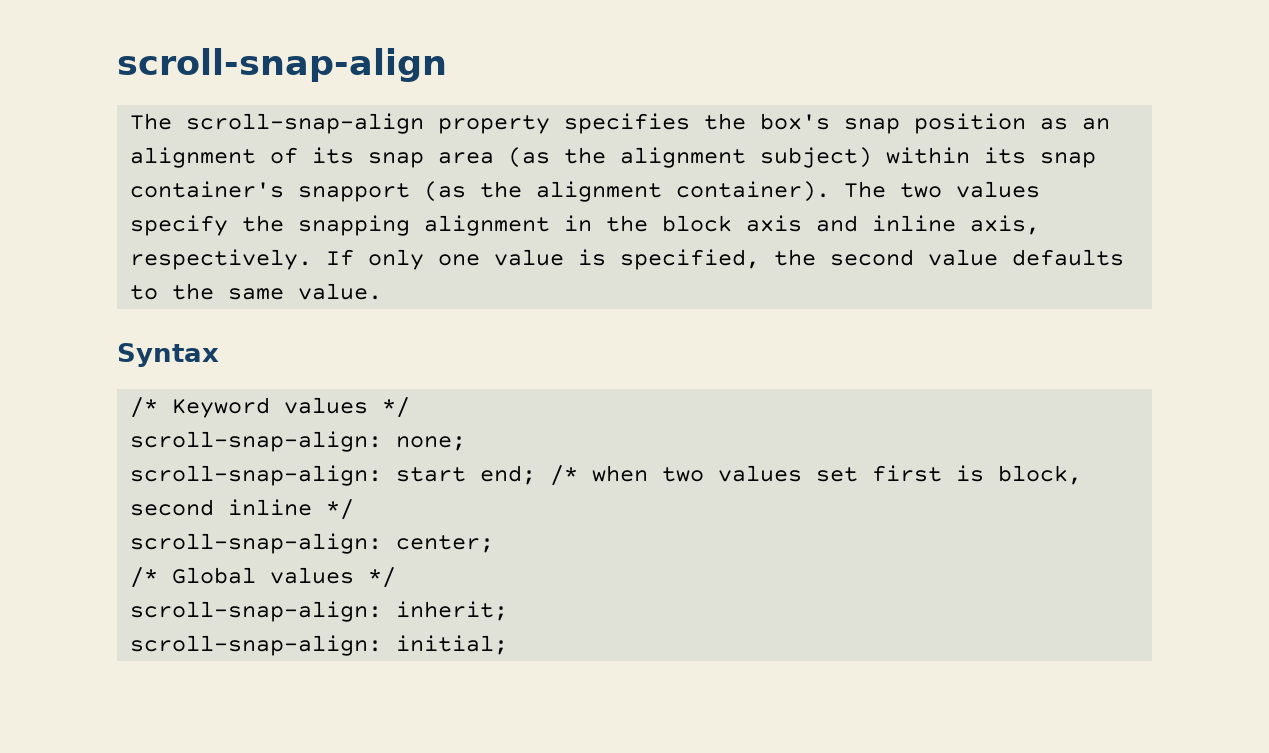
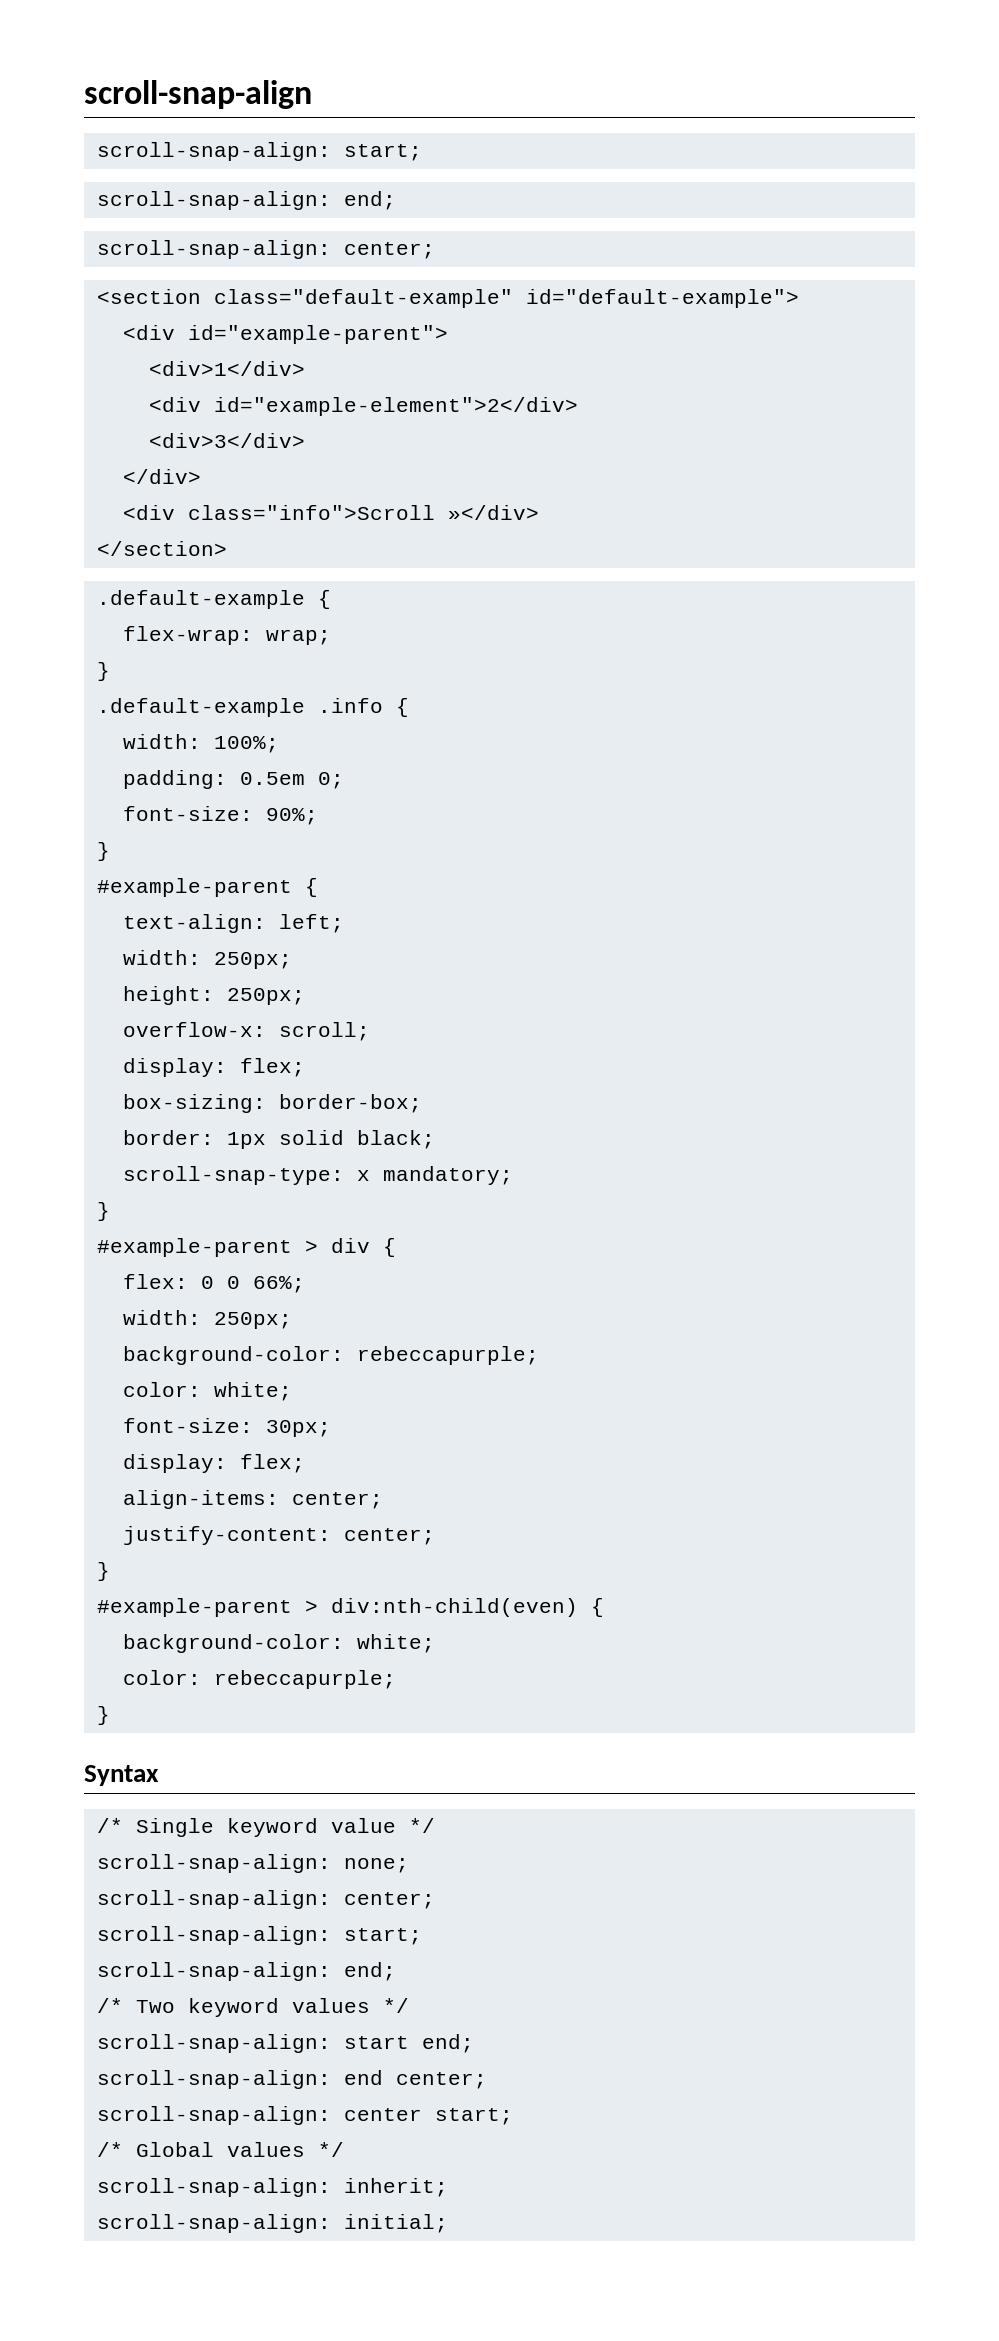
[129,113,1110,134] [129,147,1096,168] [129,181,1040,202] [129,215,1040,236] [129,249,1124,270] [129,283,382,300] The scroll-snap-align property specifies the box's snap position as an alignment of its snap area (as the alignment subject) within its snap container's snapport (as the alignment container). The two values specify the snapping alignment in the block axis and inline axis, respectively. If only one value is specified, the second value defaults to the same value. -> [96,142,422,161] [96,191,396,210] [96,240,435,259] [96,289,799,308] [122,325,448,344] [148,361,305,376] [148,397,578,416] [148,433,305,448] [122,469,201,484] [122,505,539,520] [96,541,227,556] [96,590,331,609] [122,626,331,645] [96,662,110,681] [96,698,409,717] [122,734,279,753] [122,770,344,789] [122,806,318,825] [96,842,110,861] [96,878,318,897] [122,914,344,933] [122,950,292,969] [122,986,305,1005] [122,1022,370,1041] [122,1058,305,1077] [122,1094,422,1113] [122,1130,435,1149] [122,1166,513,1185] [96,1202,110,1221] [96,1238,396,1257] [122,1274,305,1293] [122,1310,292,1329] [122,1346,539,1365] [122,1382,292,1401] [122,1418,331,1437] [122,1454,305,1473] [122,1490,383,1509] [122,1526,435,1545] [96,1562,110,1581] [96,1598,604,1617] [122,1634,435,1653] [122,1670,396,1689] [96,1706,110,1725] scroll-snap-align: start; // scroll-snap-align: end; // scroll-snap-align: center; // <section class="default-example" id="default-example"> // <div id="example-parent"> // <div>1</div> // <div id="example-element">2</div> // <div>3</div> // </div> // <div class="info">Scroll »</div> // </section> // .default-example { // flex-wrap: wrap; // } // .default-example .info { // width: 100%; // padding: 0.5em 0; // font-size: 90%; // } // #example-parent { // text-align: left; // width: 250px; // height: 250px; // overflow-x: scroll; // display: flex; // box-sizing: border-box; // border: 1px solid black; // scroll-snap-type: x mandatory; // } // #example-parent > div { // flex: 0 0 66%; // width: 250px; // background-color: rebeccapurple; // color: white; // font-size: 30px; // display: flex; // align-items: center; // justify-content: center; // } // #example-parent > div:nth-child(even) { // background-color: white; // color: rebeccapurple; // }
[171,397,368,418] Keyword values -> [135,1818,396,1837] Single keyword value
[395,465,1082,486] [129,499,354,520] [129,533,494,554] start end; /* when two values set first is block, second inline */ // scroll-snap-align: center; -> [343,1892,435,1909] [96,1926,422,1945] [96,1962,396,1981] [96,1998,409,2017] [96,2034,474,2053] [96,2070,487,2089] [96,2106,513,2125] center; // scroll-snap-align: start; // scroll-snap-align: end; // /* Two keyword values */ // scroll-snap-align: start end; // scroll-snap-align: end center; // scroll-snap-align: center start;

